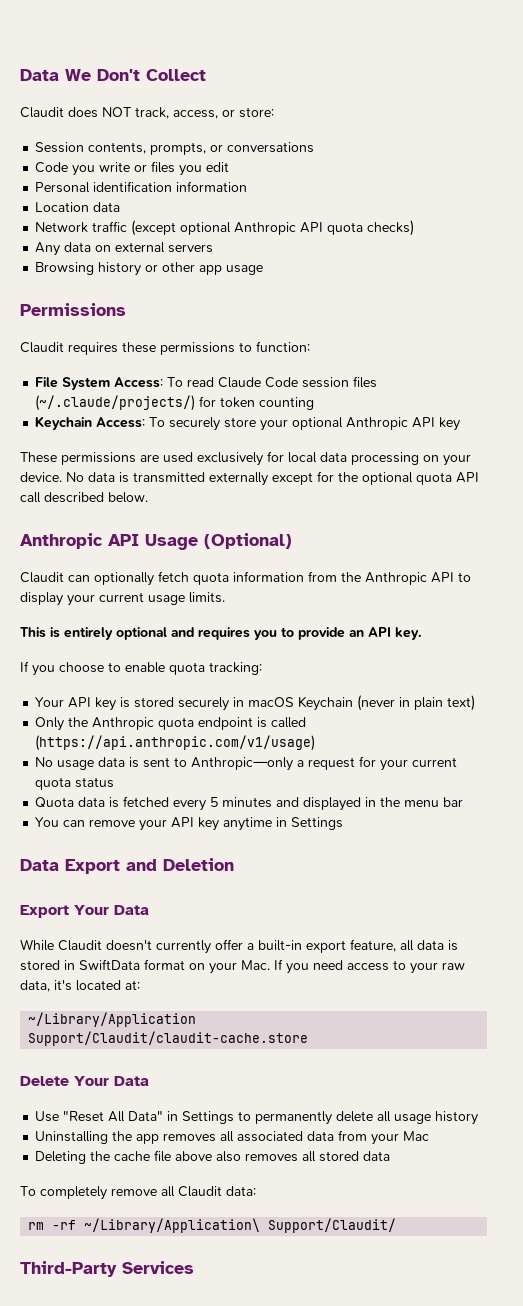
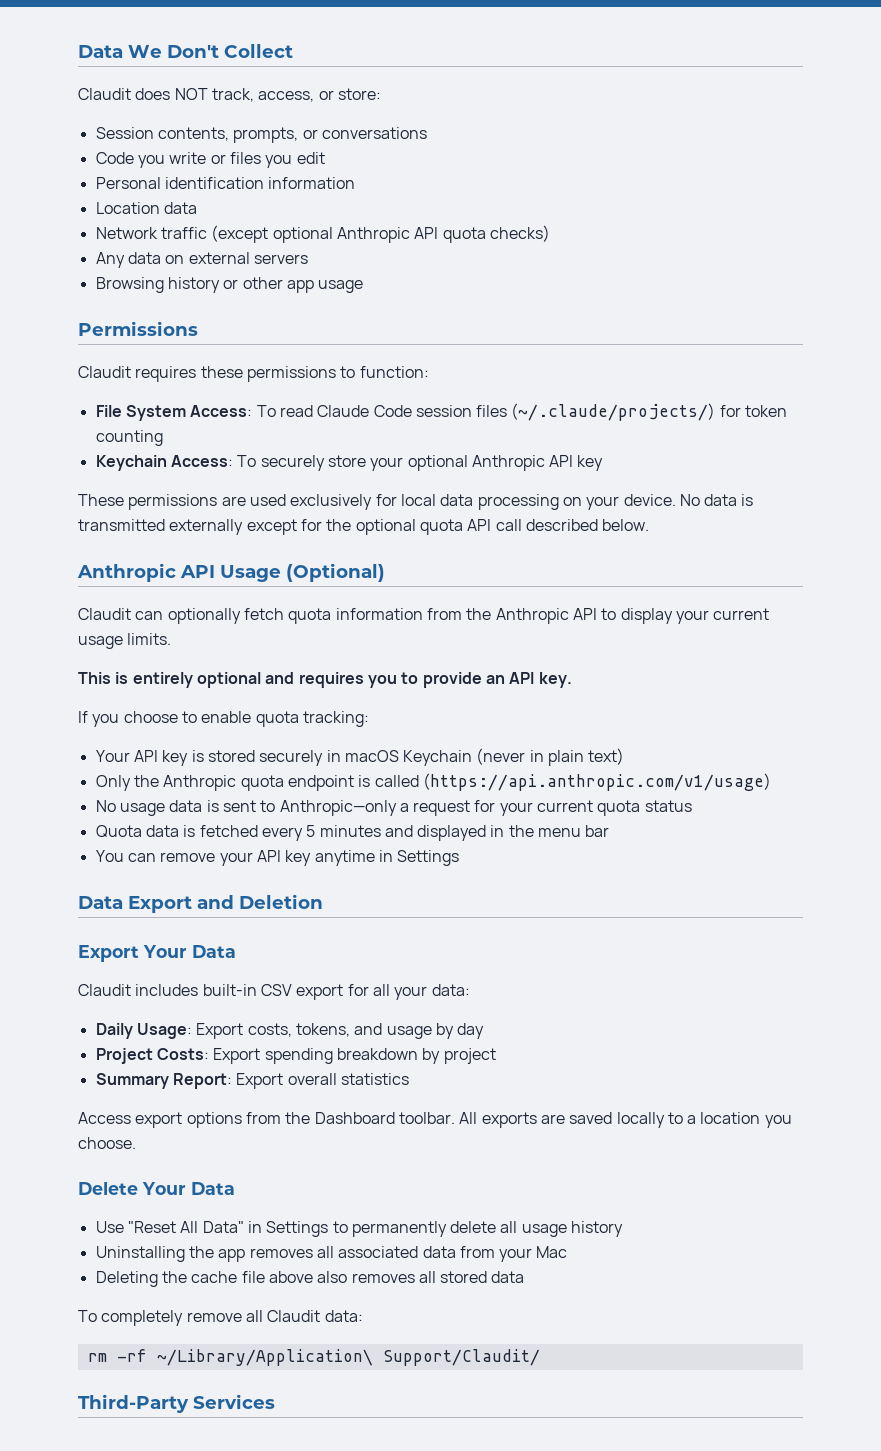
[20,939,458,954] [20,959,465,974] [20,980,140,992] [28,1012,197,1027] [28,1031,309,1046] While Claudit doesn't currently offer a built-in export feature, all data is stored in SwiftData format on your Mac. If you need access to your raw data, it's located at: // ~/Library/Application Support/Claudit/claudit-cache.store -> [78,984,470,1000] [95,1023,485,1039] [95,1048,496,1064] [95,1073,409,1089] [78,1112,792,1128] [78,1137,136,1149] Claudit includes built-in CSV export for all your data: // Daily Usage: Export costs, tokens, and usage by day // Project Costs: Export spending breakdown by project // Summary Report: Export overall statistics // Access export options from the Dashboard toolbar. All exports are saved locally to a location you choose.

